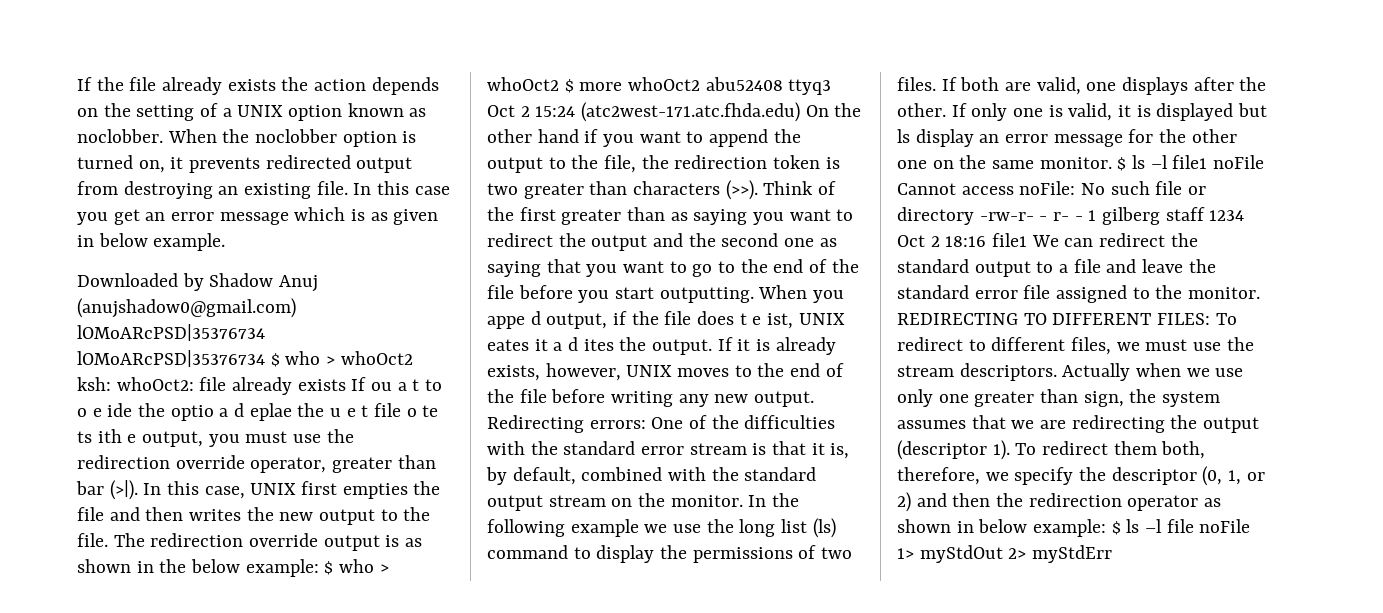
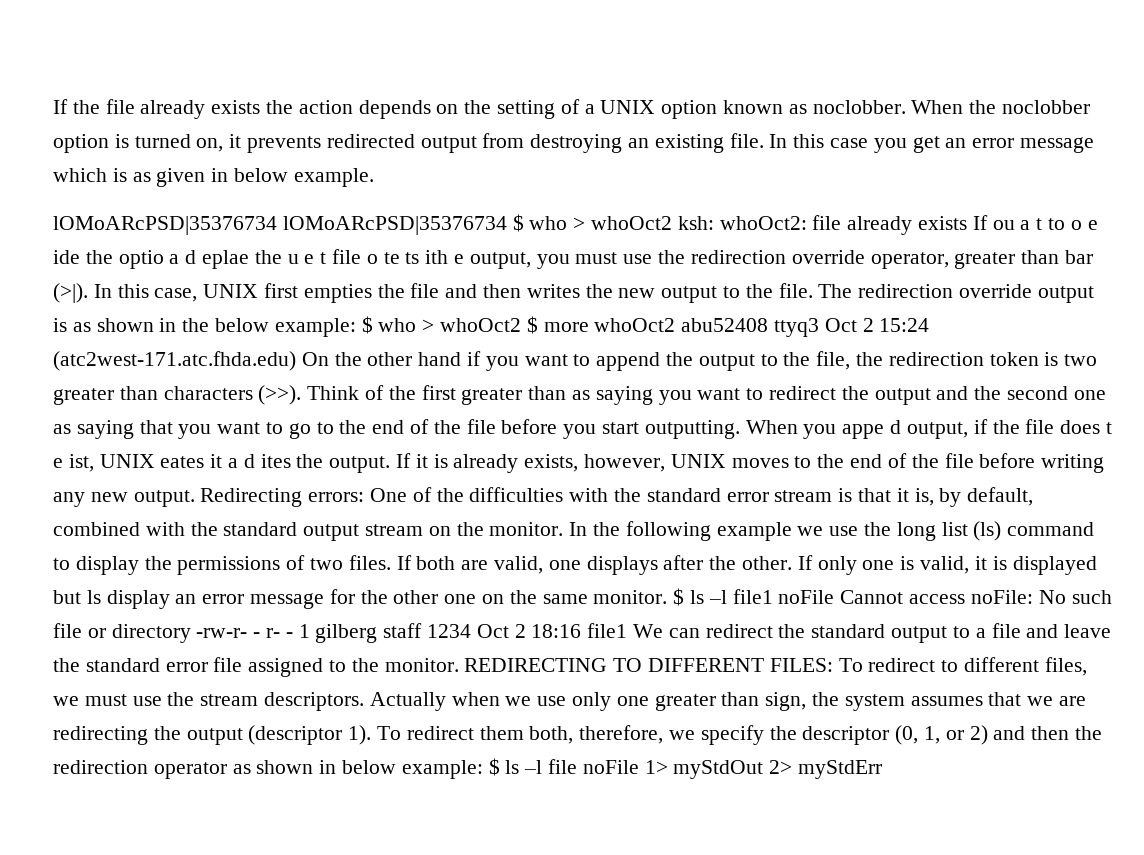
[77,273,319,292] [77,298,296,318] Downloaded by Shadow Anuj (anujshadow0@gmail.com) -> (374, 177) none

